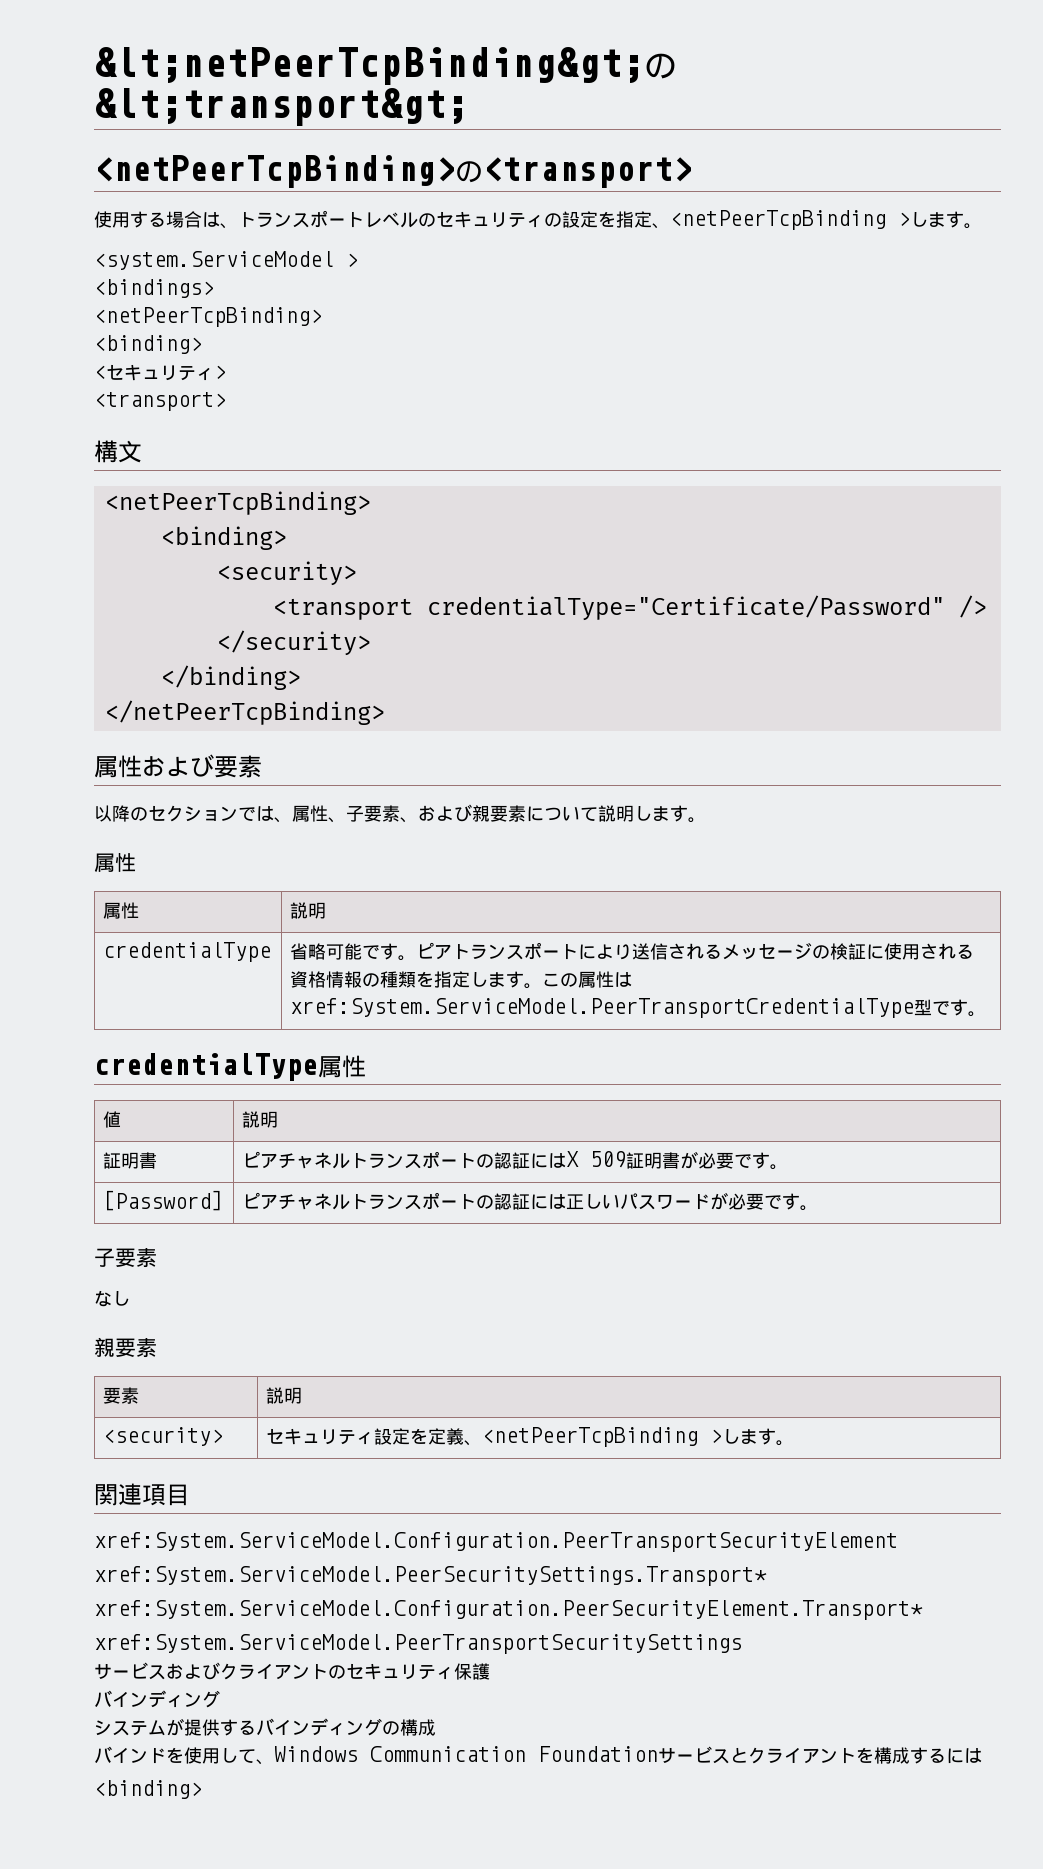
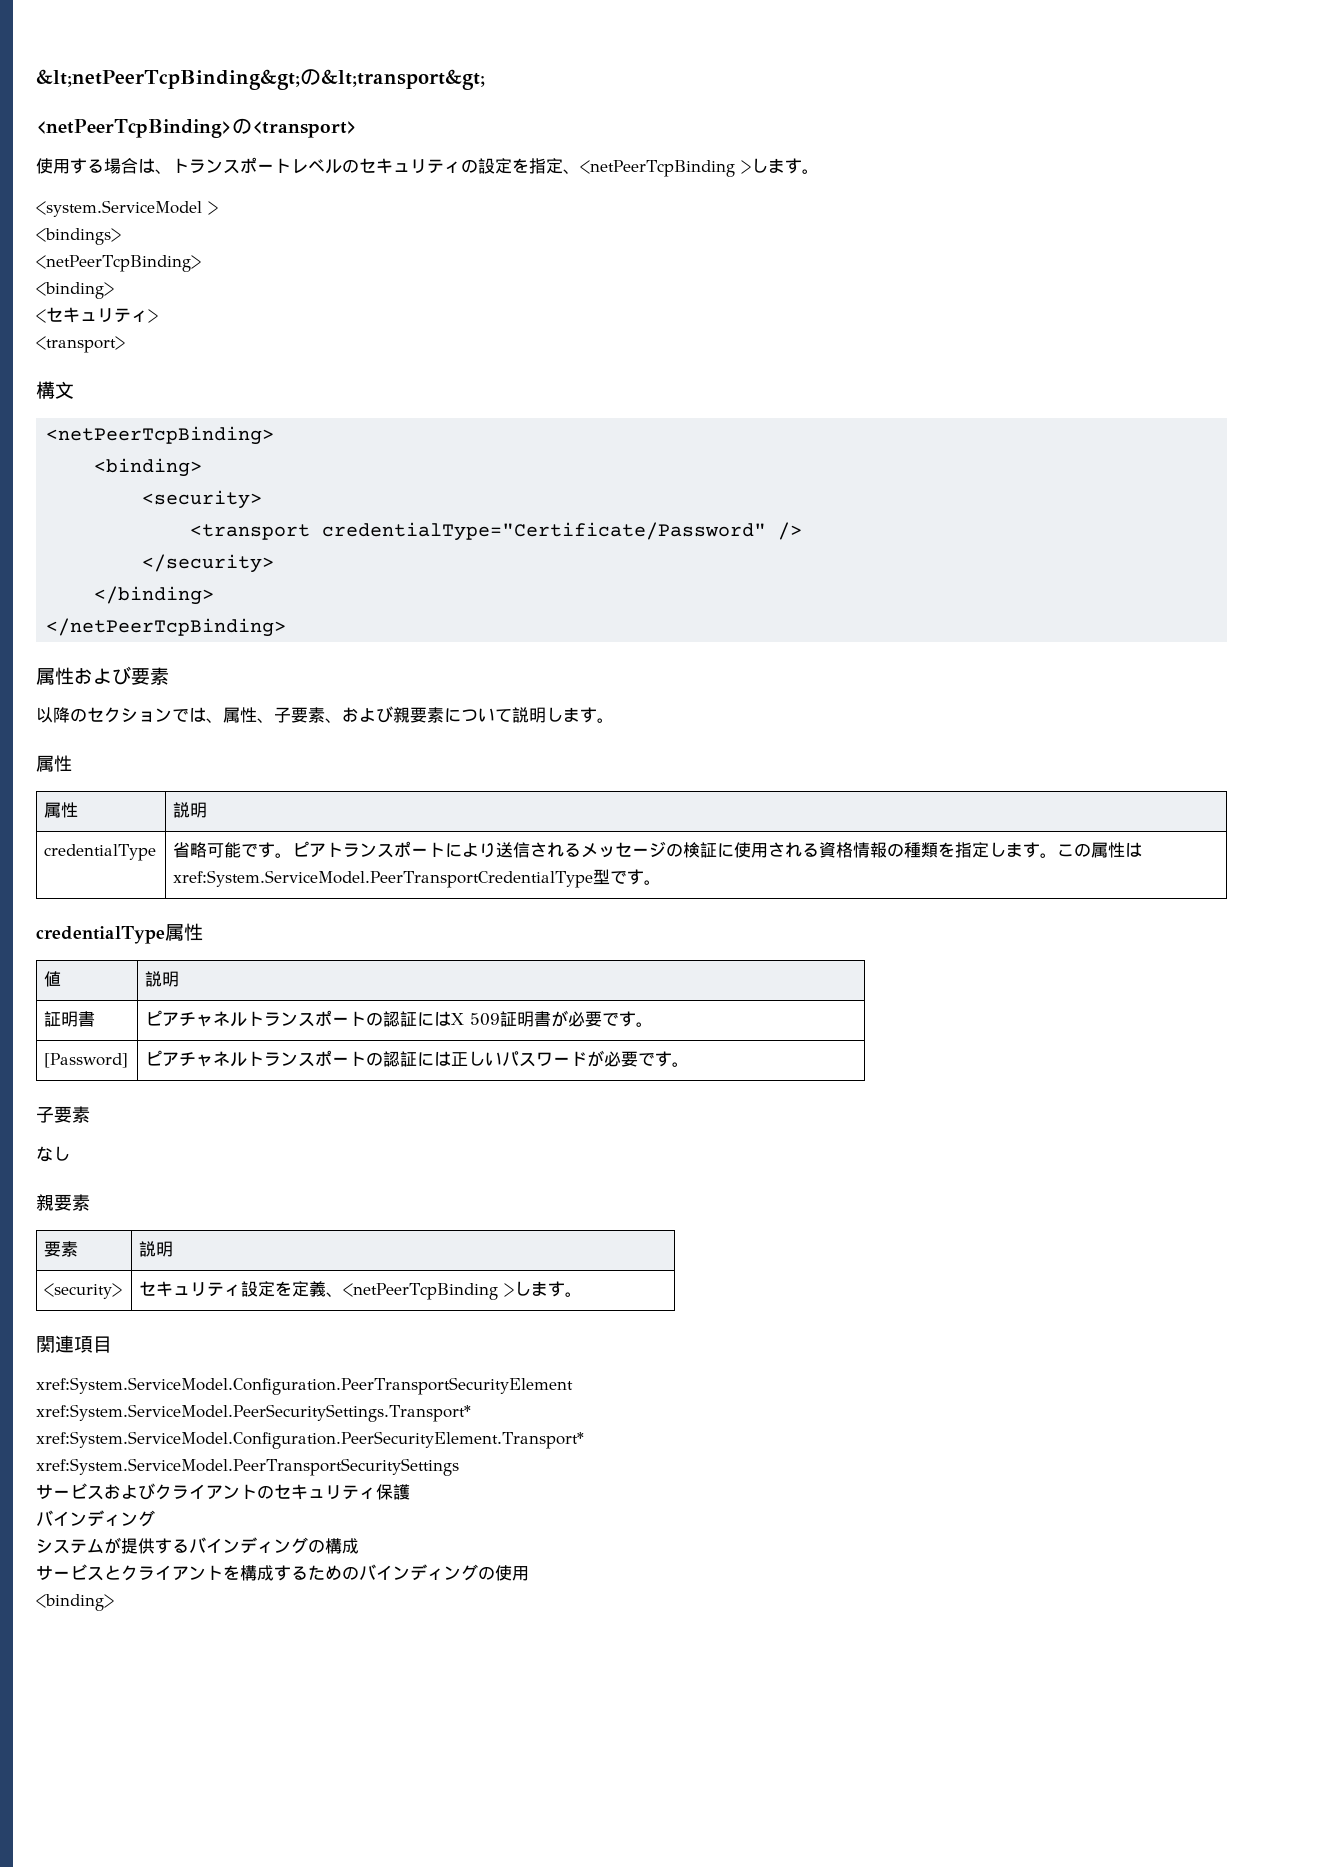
[94,1746,658,1765] バインドを使用して、Windows Communication Foundation -> (359, 1546) none
[946,1748,982,1764] には -> [308,1564,529,1581] ためのバインディングの使用

